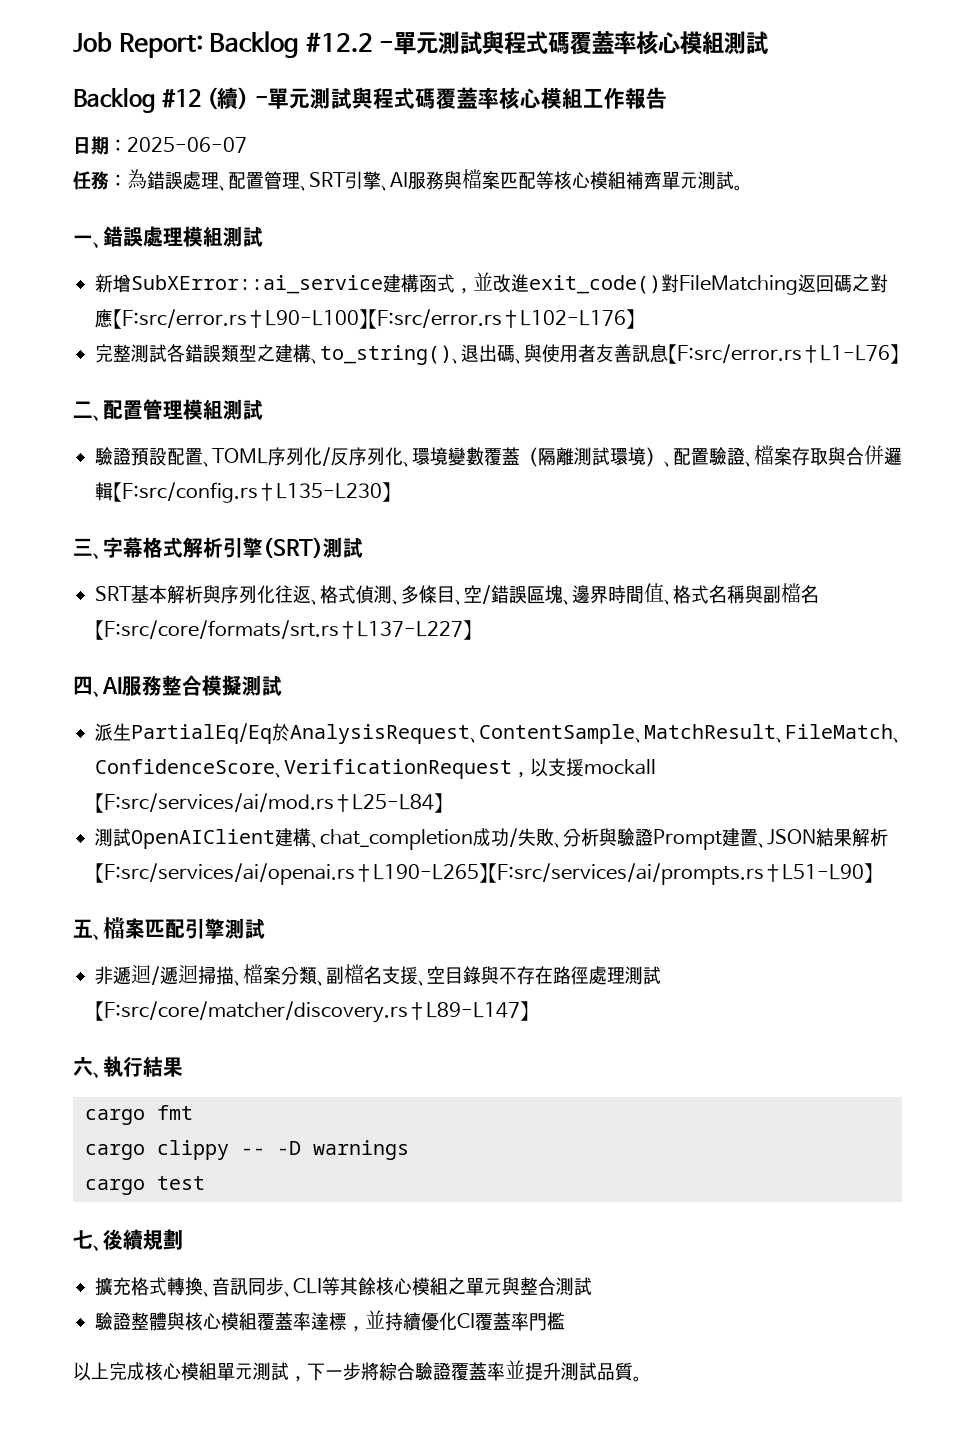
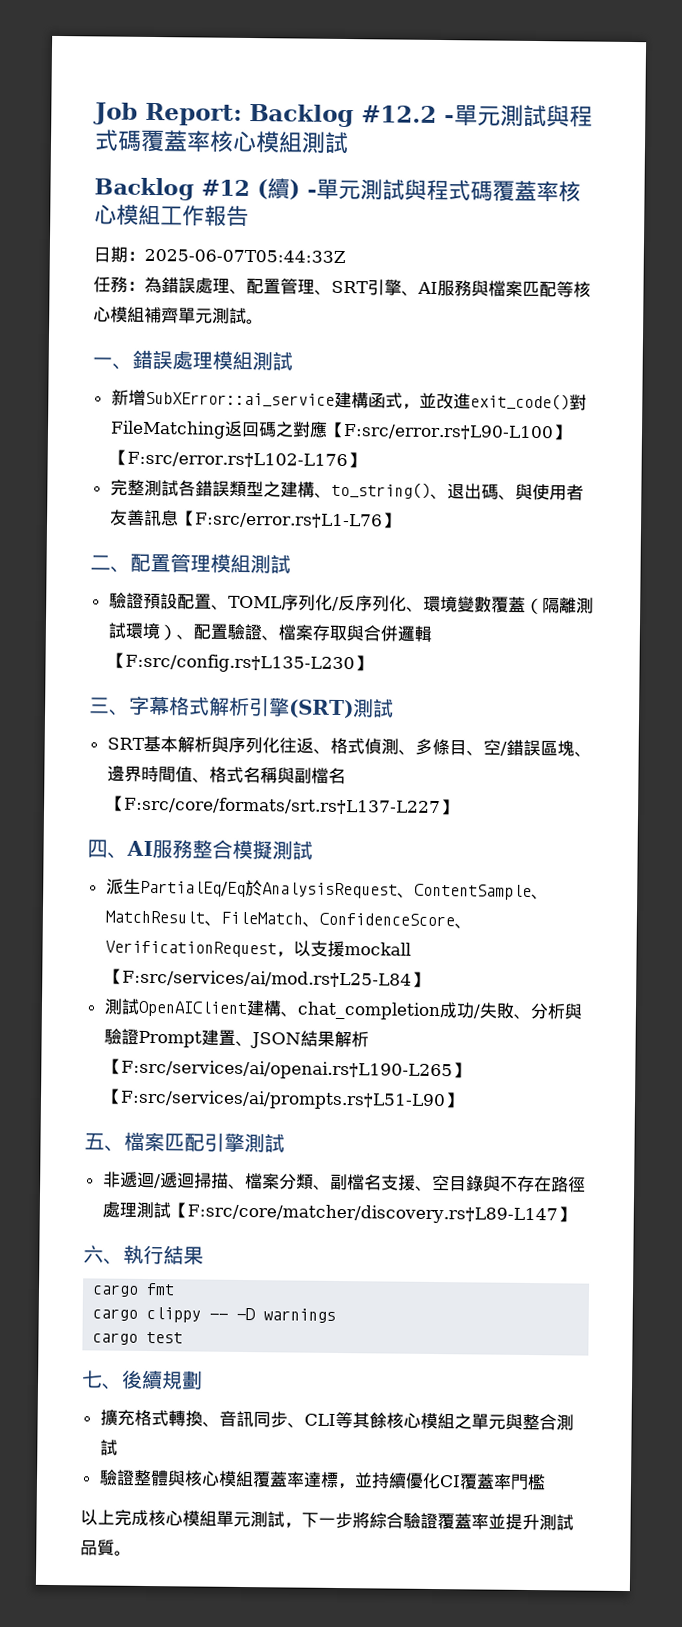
[127,137,247,153] 2025-06-07 -> [144,248,346,264] 2025-06-07T05:44:33Z

